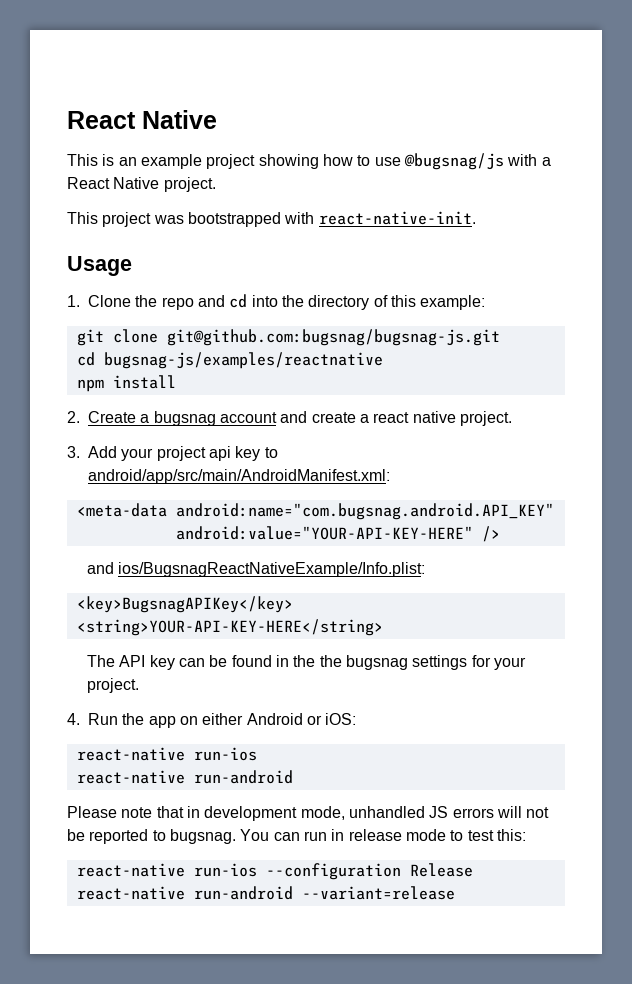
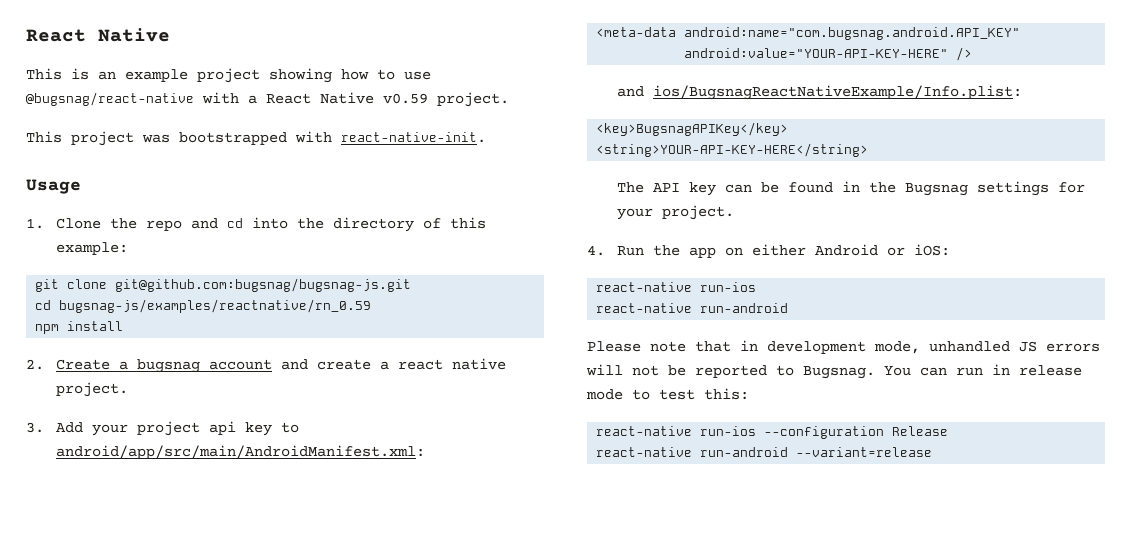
[403,153,504,170] @bugsnag/js -> [26,92,194,106] @bugsnag/react-native
(160, 183) none -> [383,93,428,104] v0.59
[103,352,383,369] bugsnag-js/examples/reactnative -> [59,299,372,313] bugsnag-js/examples/reactnative/rn_0.59
[319,655,408,670] the bugsnag -> [904,183,968,196] Bugsnag
[169,829,236,844] bugsnag. -> [803,366,875,379] Bugsnag.

